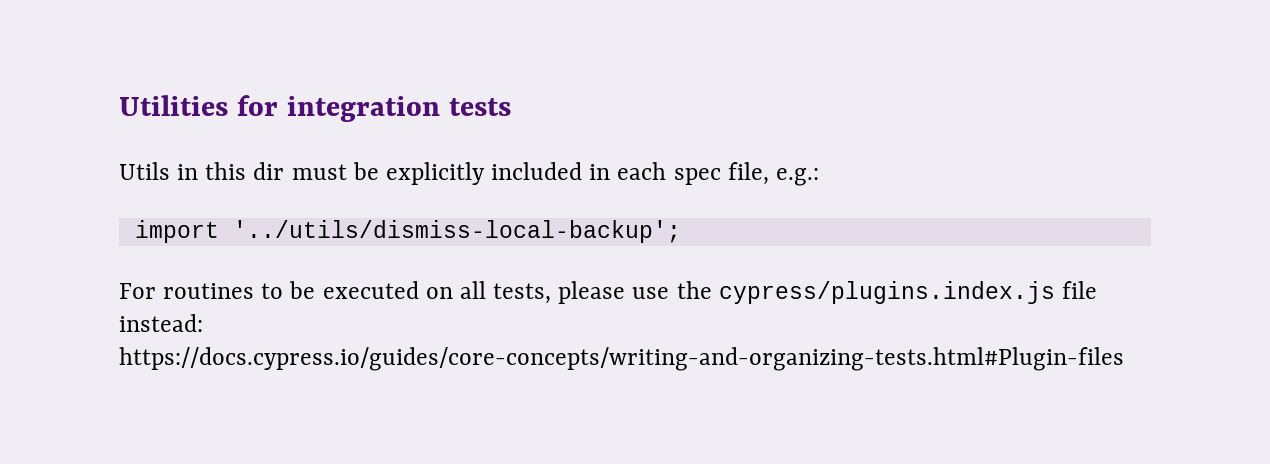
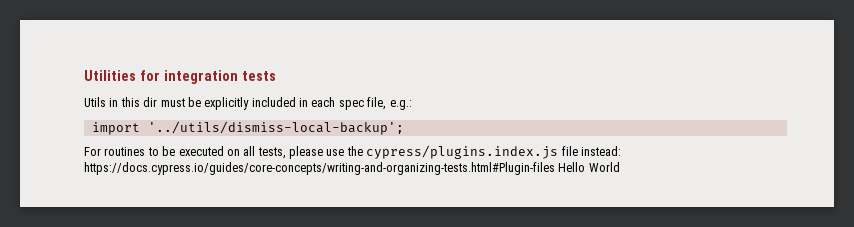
(1124, 359) none -> [558,162,620,172] Hello World

